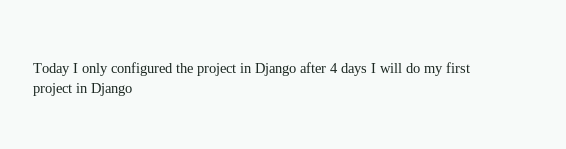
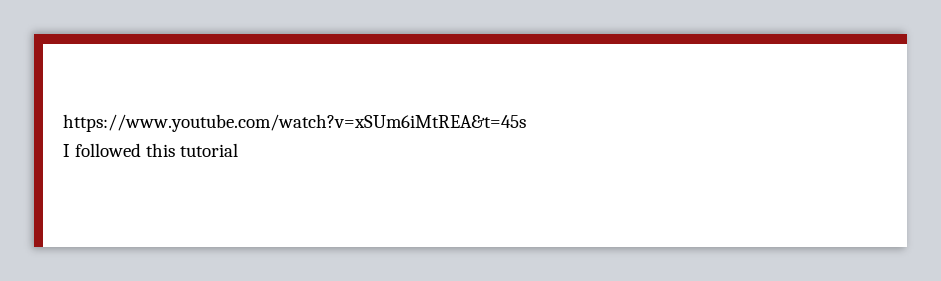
[33,62,470,76] [33,83,132,96] Today I only configured the project in Django after 4 days I will do my first project in Django -> [63,114,526,132] [63,143,239,157] https://www.youtube.com/watch?v=xSUm6iMtREA&t=45s // I followed this tutorial

